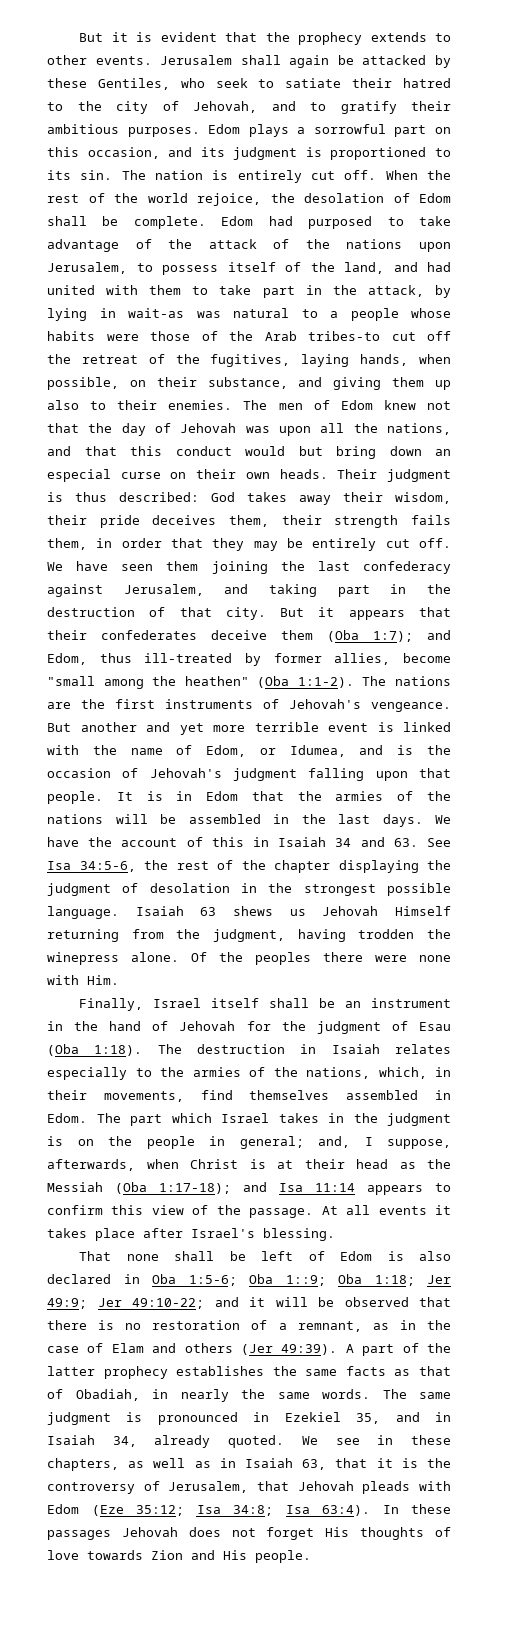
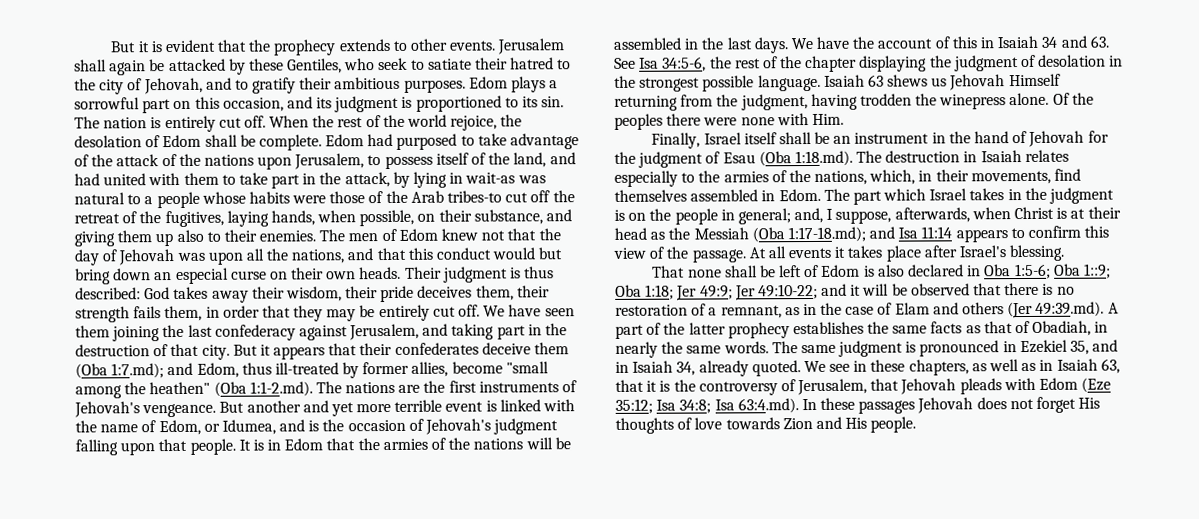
[373,631,413,642] 1:7); -> [111,363,165,379] 1:7.md);
[297,677,354,688] 1:1-2). -> [249,381,313,397] 1:1-2.md).
[94,1045,143,1056] 1:18). -> [794,150,853,167] 1:18.md).
[159,1183,231,1194] 1:17-18); -> [787,226,866,243] 1:17-18.md);
[281,1344,338,1355] 49:39). -> [1035,301,1105,317] 49:39.md).
[322,1505,370,1516] 63:4). -> [737,398,799,414] 63:4.md).

